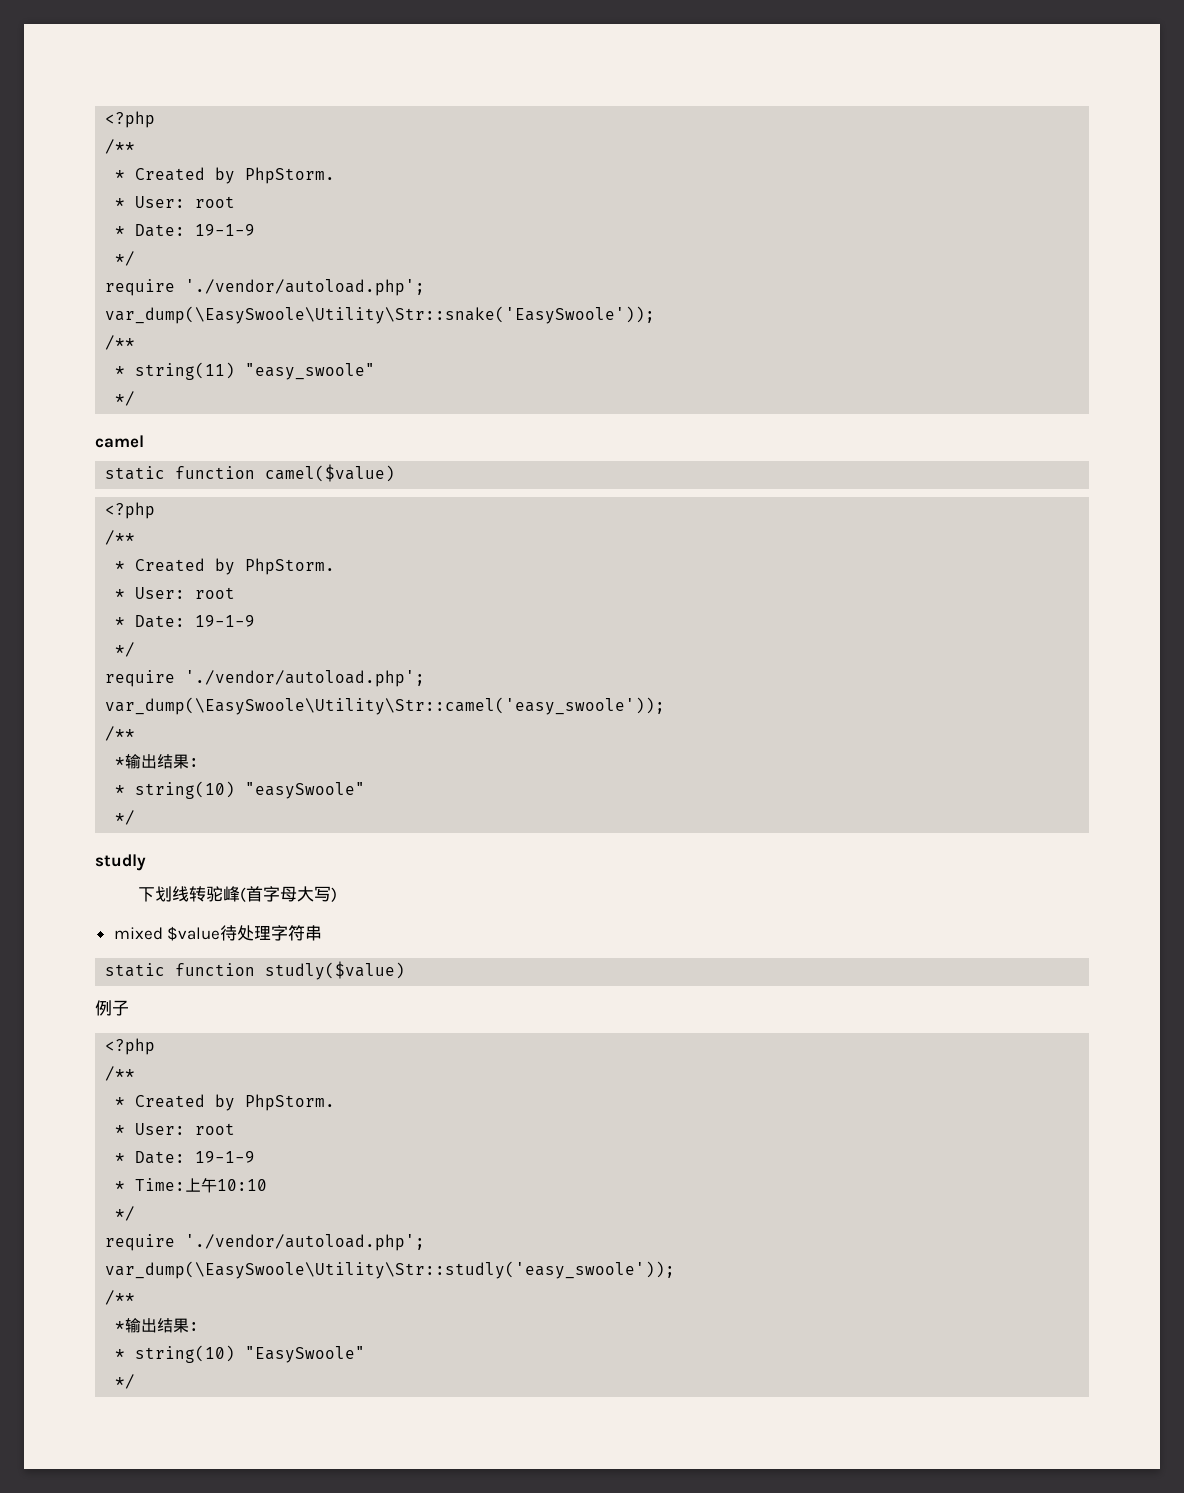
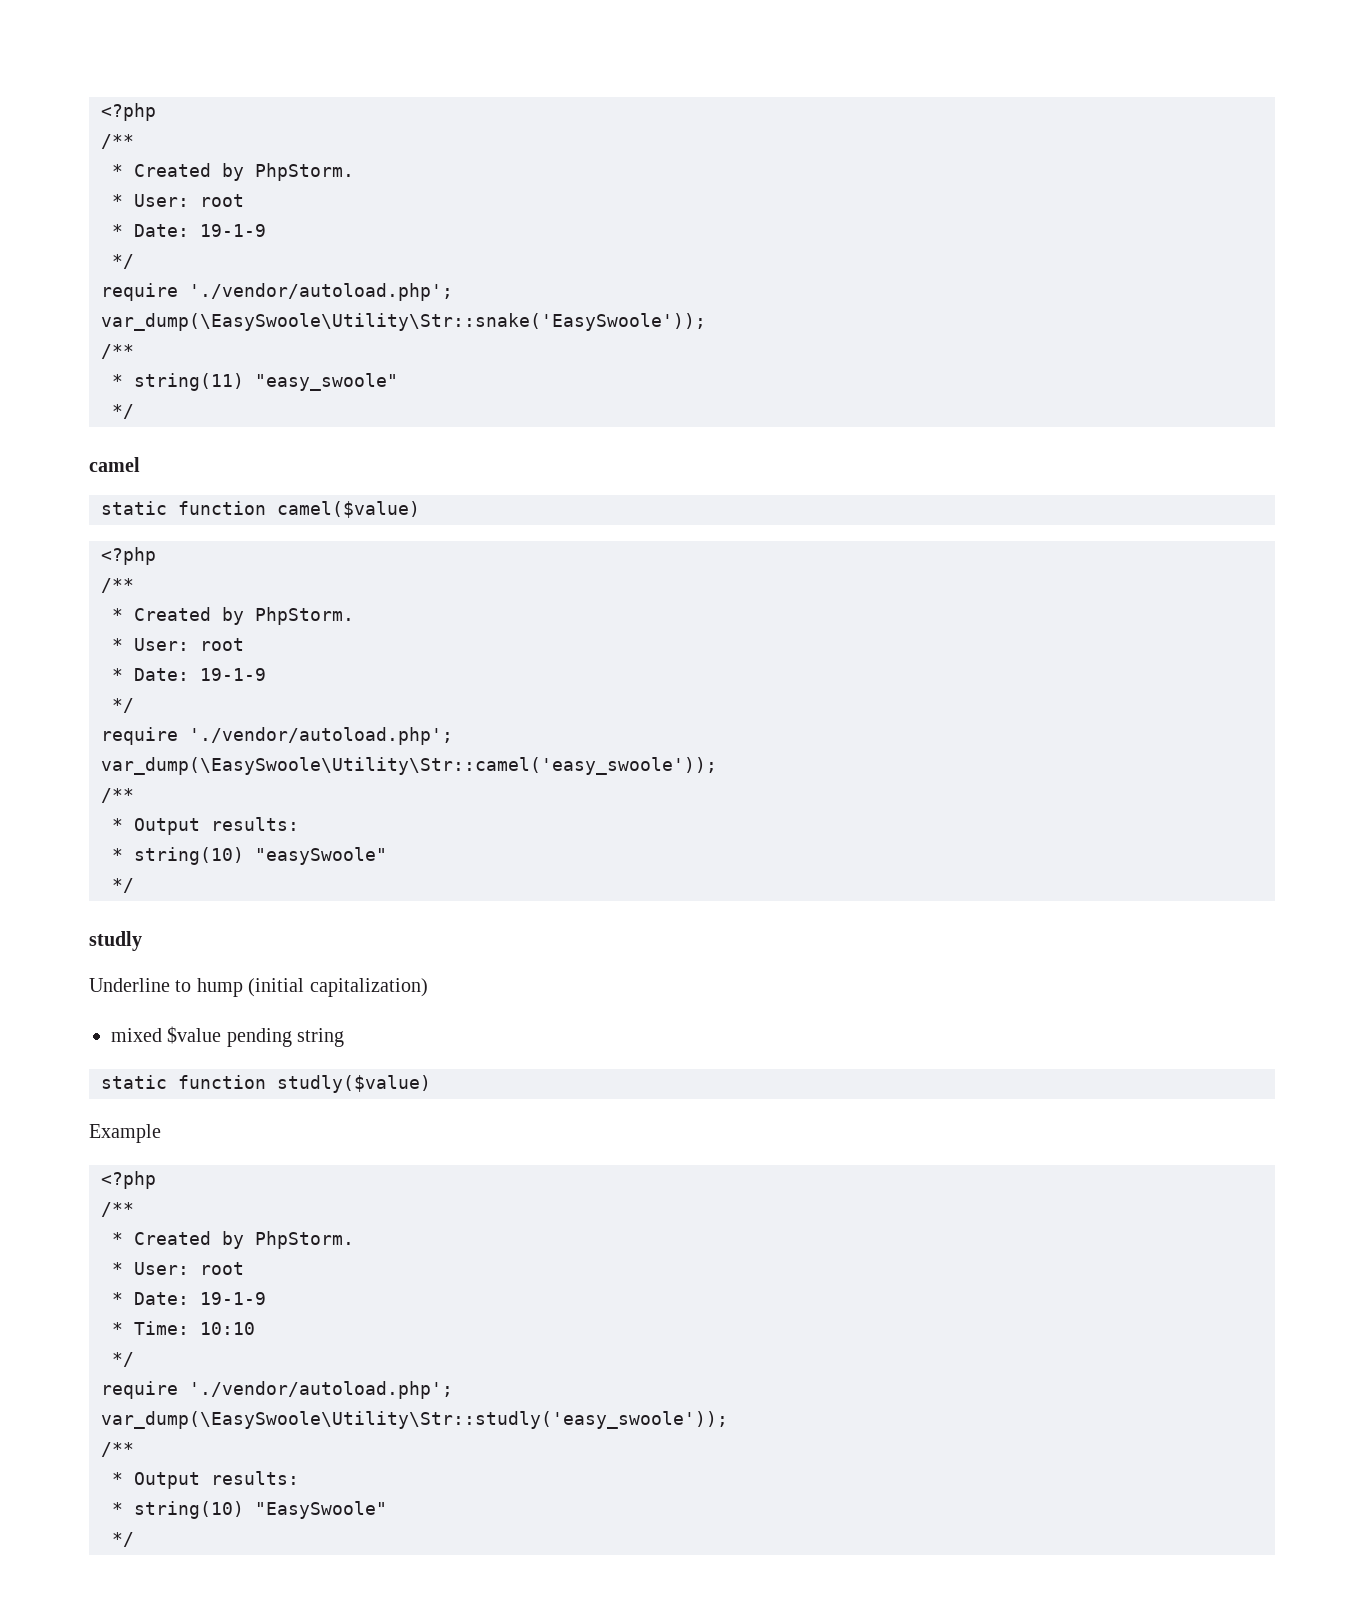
[125,754,200,769] 输出结果: -> [134,817,299,835] Output results:
[138,886,338,902] 下划线转驼峰(首字母大写) -> [89,978,428,997] Underline to hump (initial capitalization)
[220,925,323,941] 待处理字符串 -> [226,1028,345,1047] pending string
[95,1000,129,1016] 例子 -> [89,1124,161,1143] Example
[185,1178,218,1193] 上午 -> (189, 1328) none
[125,1318,200,1333] 输出结果: -> [134,1471,299,1489] Output results:

